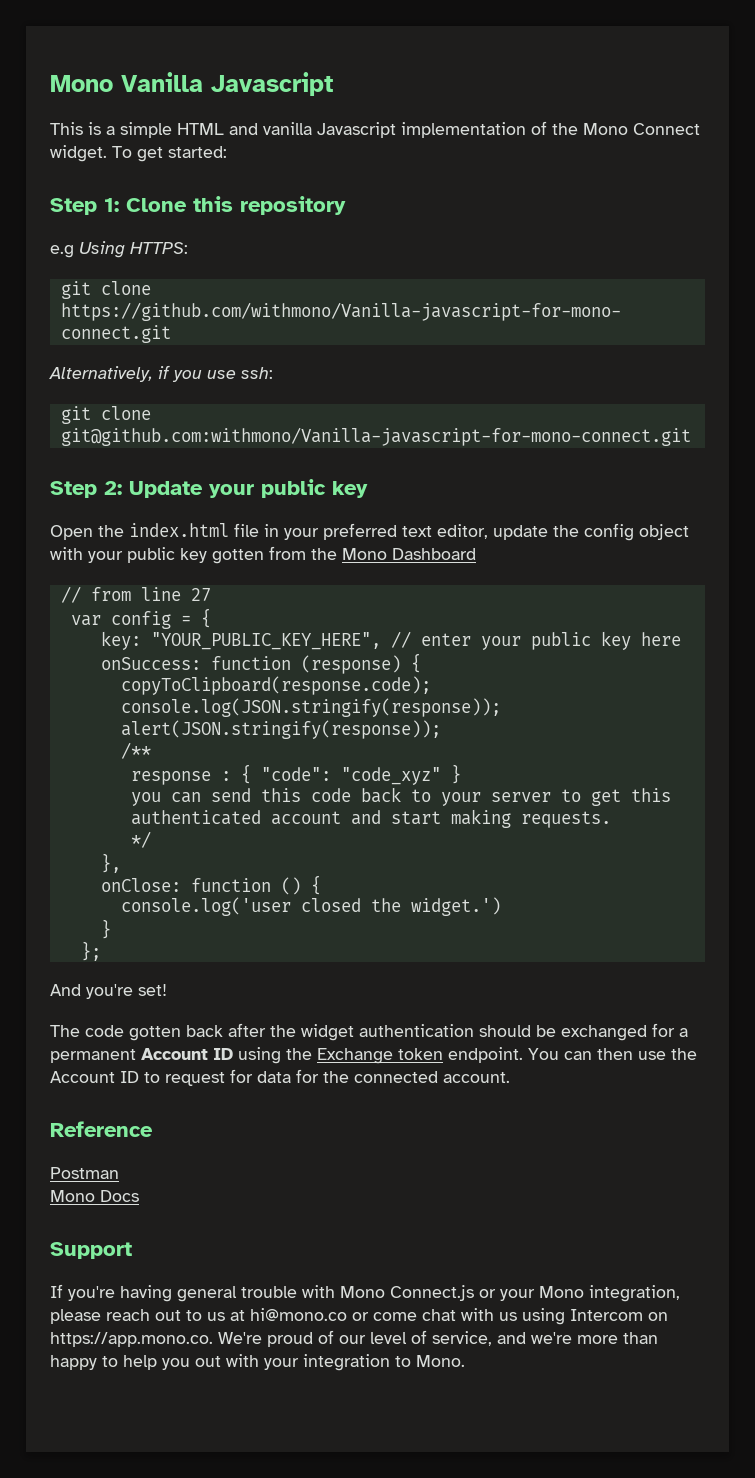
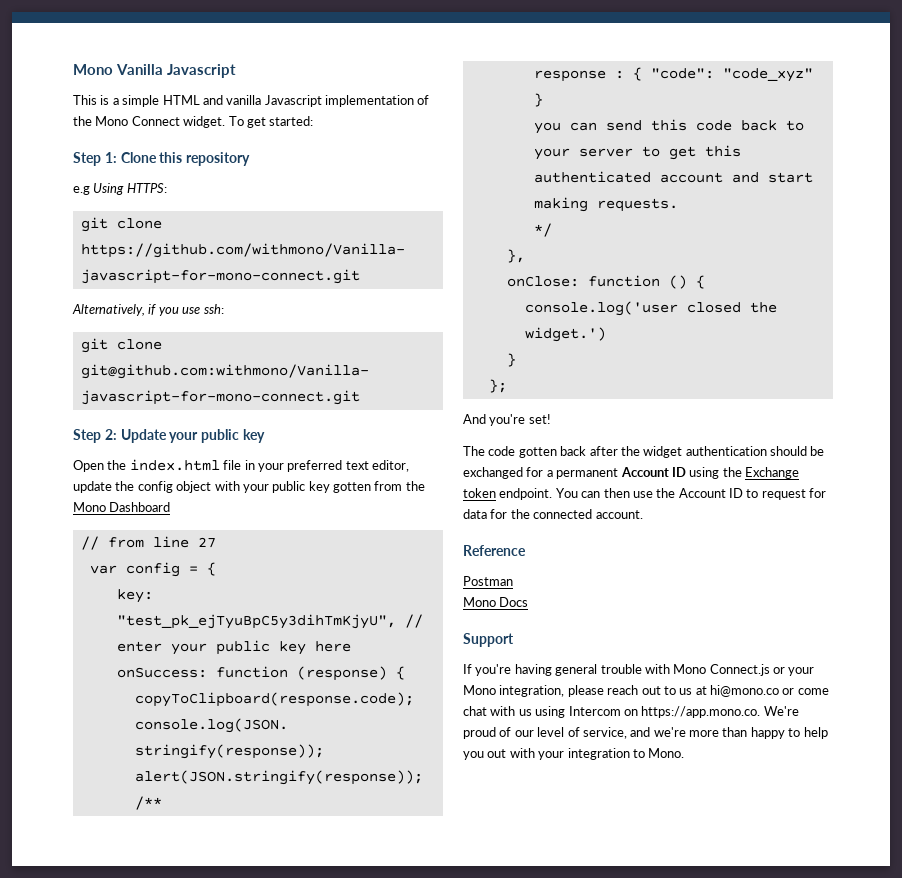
[150,632,381,650] "YOUR_PUBLIC_KEY_HERE", -> [116,614,396,629] "test_pk_ejTyuBpC5y3dihTmKjyU",

